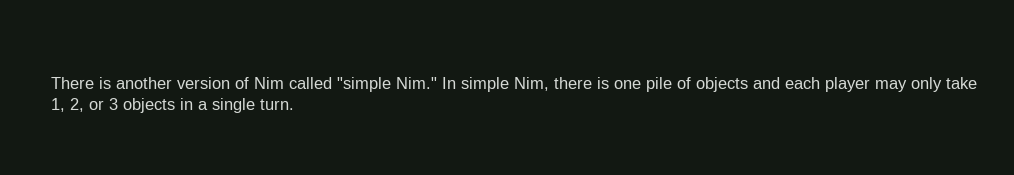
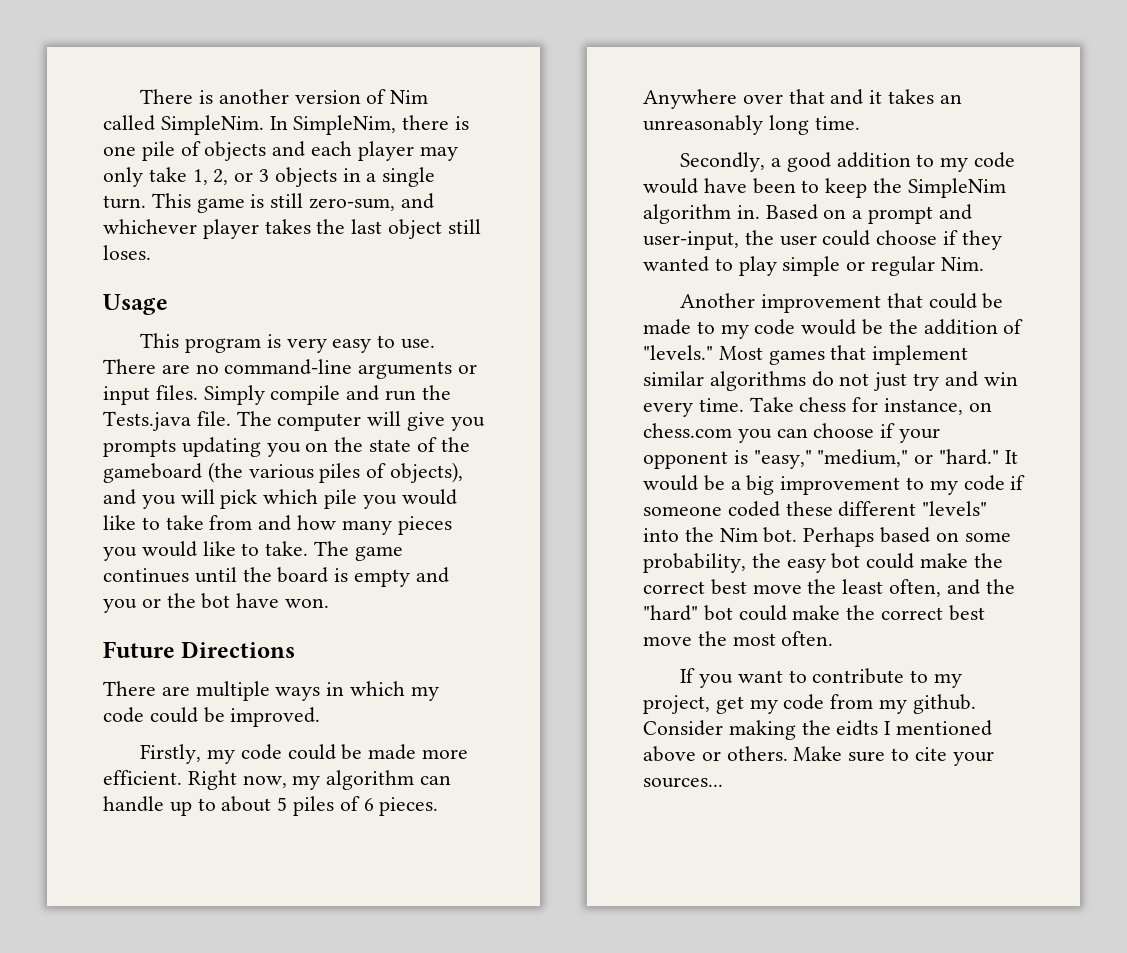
[337,77,549,92] "simple Nim." In simple Nim, -> [160,115,397,135] SimpleNim. In SimpleNim,
(294, 104) none -> [151,193,434,213] [103,219,481,239] [103,245,151,260] [103,294,168,315] [140,333,436,353] [103,359,478,379] [103,385,451,405] [103,411,485,431] [103,437,470,457] [103,462,464,483] [103,489,457,509] [103,515,452,535] [103,541,403,561] [103,567,449,587] [103,593,330,613] [103,641,296,658] [103,681,439,701] [103,707,321,727] [140,744,469,764] [103,770,452,790] [103,796,439,816] [643,89,962,109] [643,115,860,135] [680,152,1016,172] [643,178,1006,198] [643,204,972,224] [643,230,1002,250] [643,256,984,276] [680,293,1004,313] [643,319,1024,339] [643,345,969,365] [643,371,1018,391] [643,397,992,417] [643,423,941,443] [643,449,1018,469] [643,475,1026,495] [643,501,988,517] [643,527,1011,547] [643,553,1003,573] [643,579,1015,597] [643,605,985,621] [643,631,834,646] [680,668,963,688] [643,694,976,714] [643,720,993,740] [643,746,994,766] [643,777,723,788] This game is still zero-sum, and whichever player takes the last object still loses. // Usage // This program is very easy to use. There are no command-line arguments or input files. Simply compile and run the Tests.java file. The computer will give you prompts updating you on the state of the gameboard (the various piles of objects), and you will pick which pile you would like to take from and how many pieces you would like to take. The game continues until the board is empty and you or the bot have won. // Future Directions // There are multiple ways in which my code could be improved. // Firstly, my code could be made more efficient. Right now, my algorithm can handle up to about 5 piles of 6 pieces. Anywhere over that and it takes an unreasonably long time. // Secondly, a good addition to my code would have been to keep the SimpleNim algorithm in. Based on a prompt and user-input, the user could choose if they wanted to play simple or regular Nim. // Another improvement that could be made to my code would be the addition of "levels." Most games that implement similar algorithms do not just try and win every time. Take chess for instance, on chess.com you can choose if your opponent is "easy," "medium," or "hard." It would be a big improvement to my code if someone coded these different "levels" into the Nim bot. Perhaps based on some probability, the easy bot could make the correct best move the least often, and the "hard" bot could make the correct best move the most often. // If you want to contribute to my project, get my code from my github. Consider making the eidts I mentioned above or others. Make sure to cite your sources...

